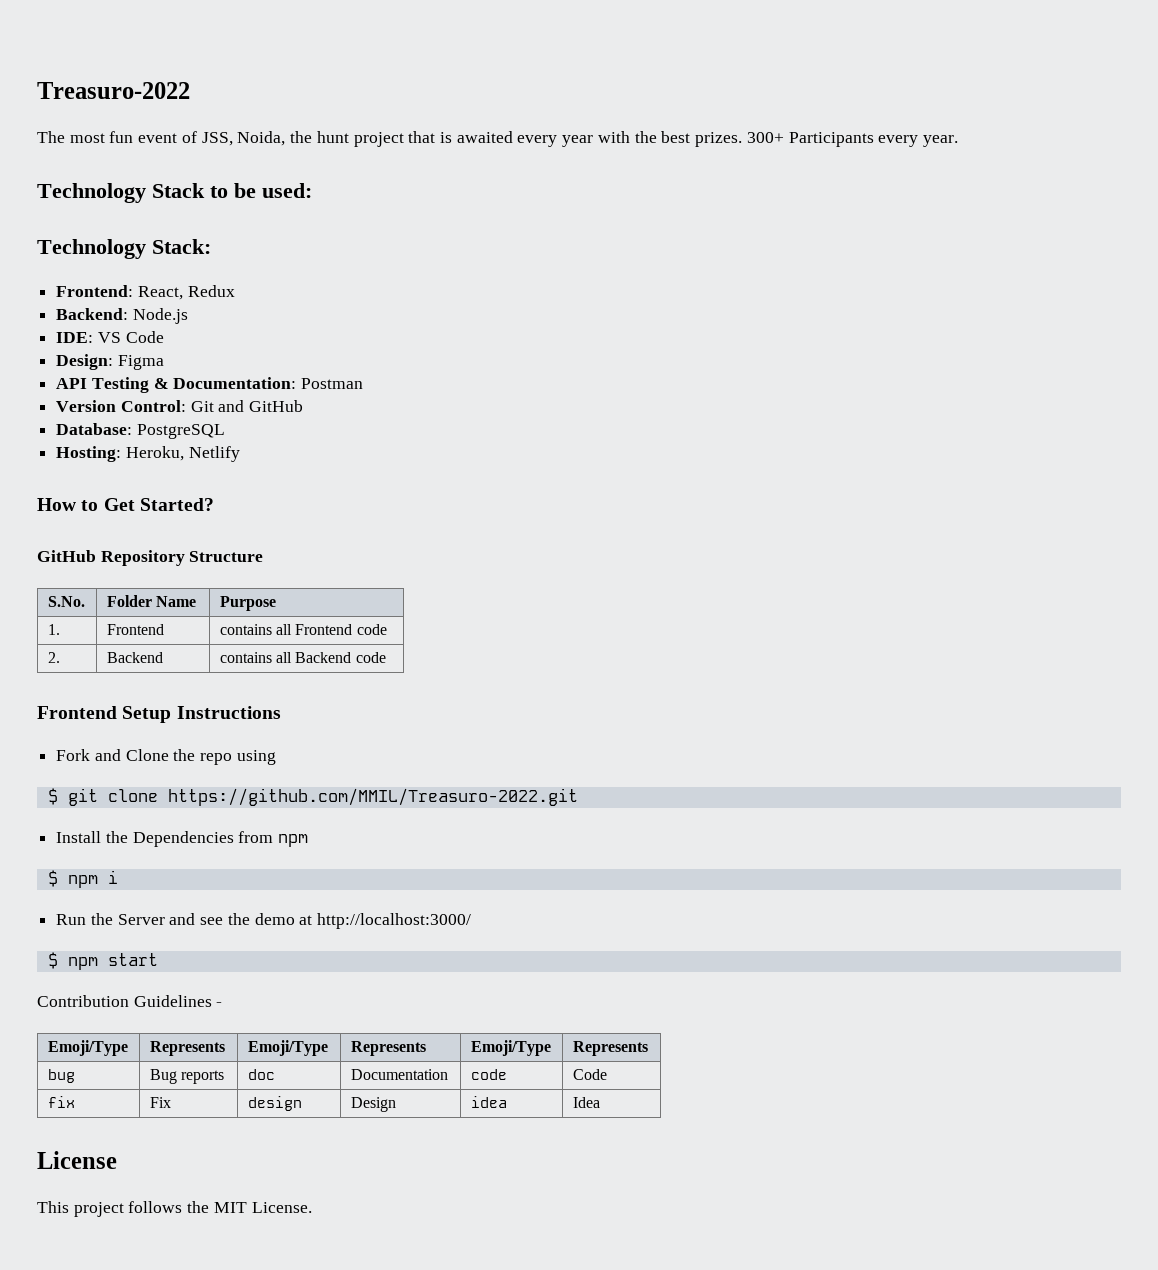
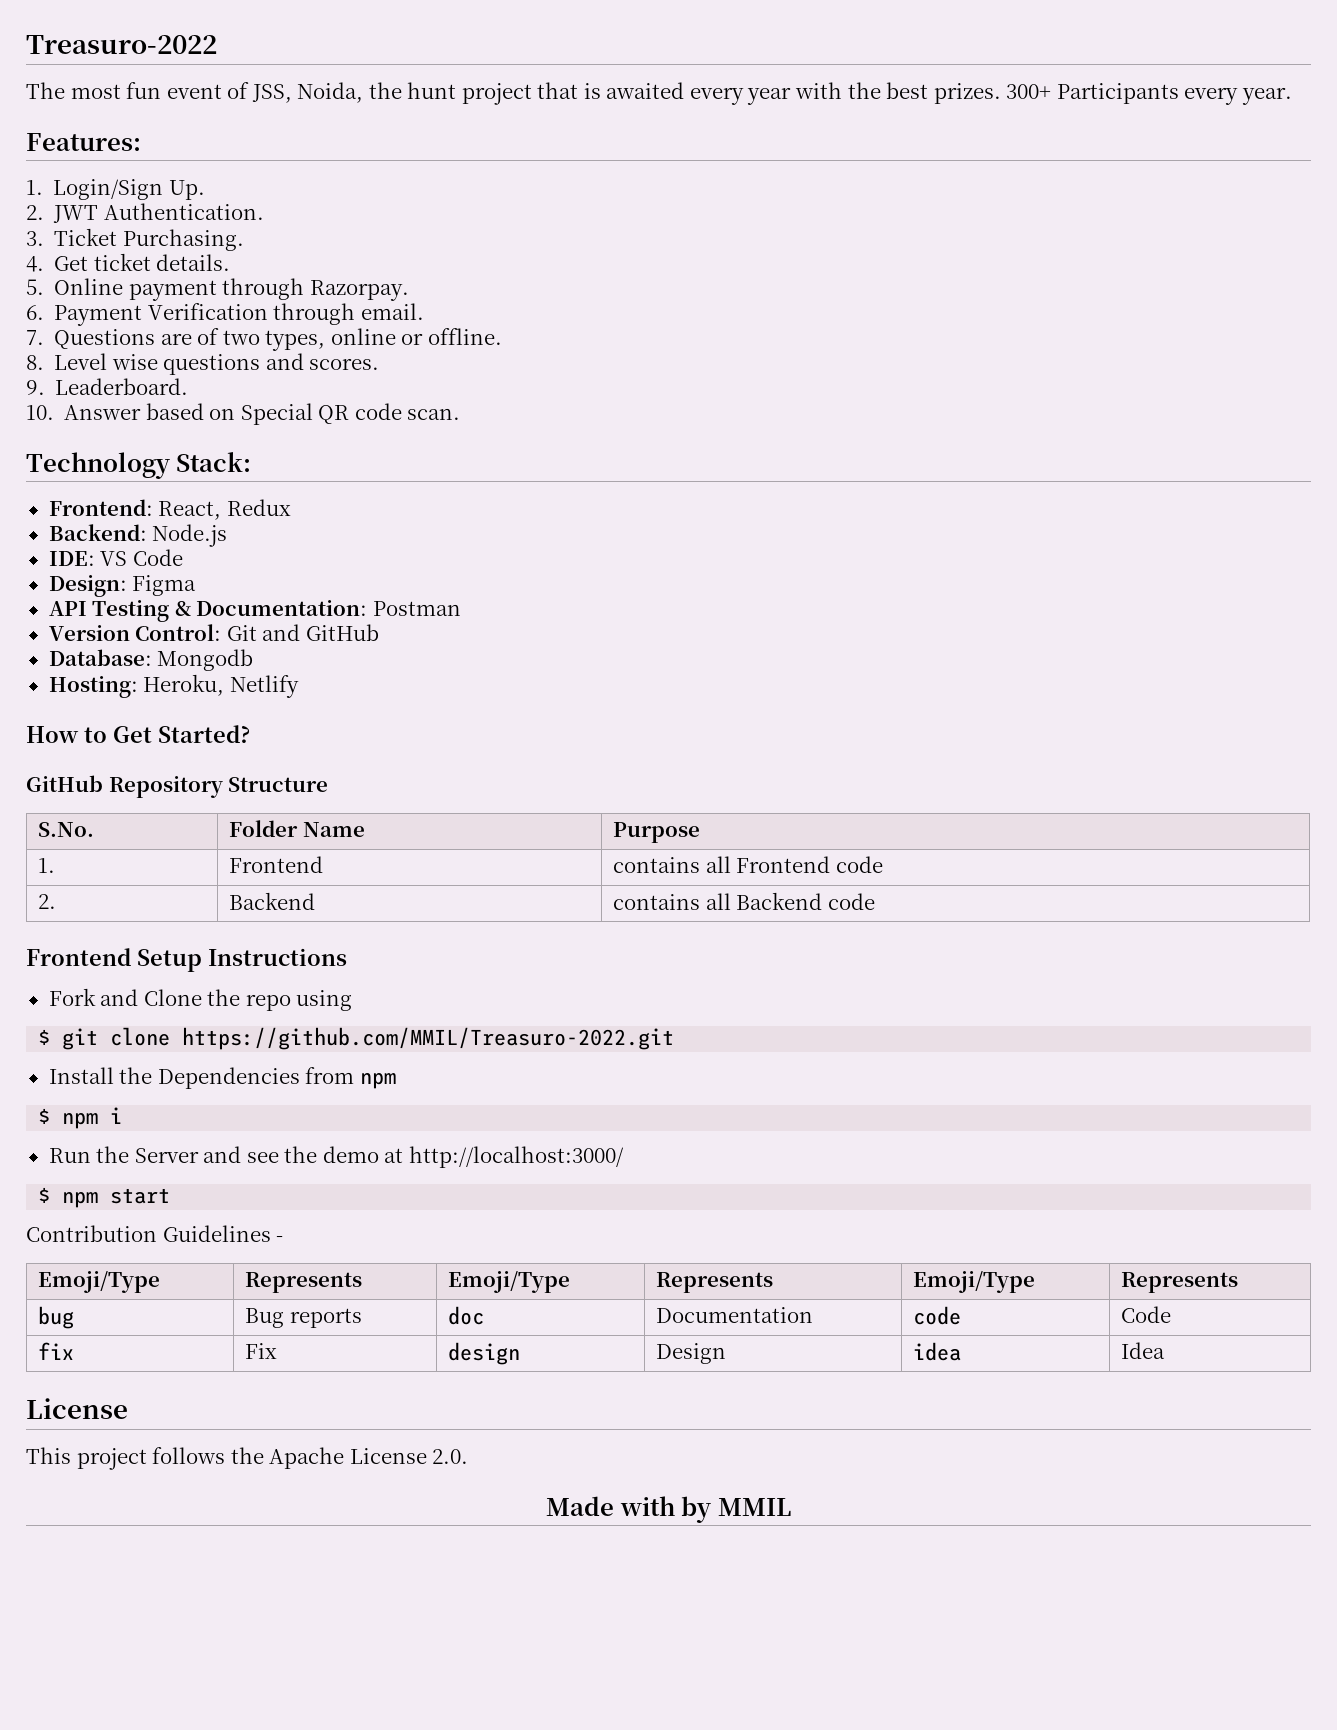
[37,183,312,203] Technology Stack to be used: -> [26,133,141,151] [26,179,205,200] [26,203,264,223] [26,228,244,251] [26,253,231,272] [26,278,409,301] [26,303,424,326] [26,328,502,351] [26,353,380,375] [26,378,189,395] [26,403,461,425] Features: // 1. Login/Sign Up. // 2. JWT Authentication. // 3. Ticket Purchasing. // 4. Get ticket details. // 5. Online payment through Razorpay. // 6. Payment Verification through email. // 7. Questions are of two types, online or offline. // 8. Level wise questions and scores. // 9. Leaderboard. // 10. Answer based on Special QR code scan.
[136,424,225,439] PostgreSQL -> [157,649,254,671] Mongodb
[213,1202,312,1213] MIT License. -> [269,1447,469,1469] [546,1496,791,1523] Apache License 2.0. // Made with by MMIL

